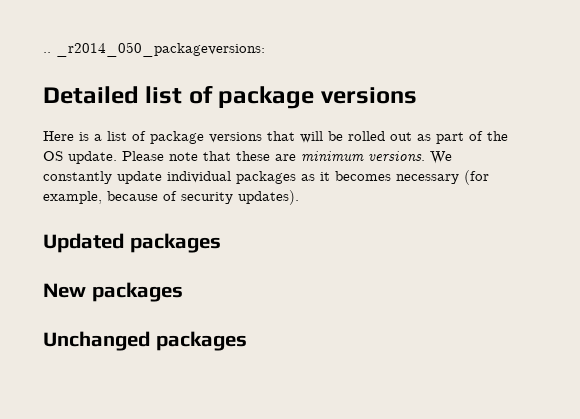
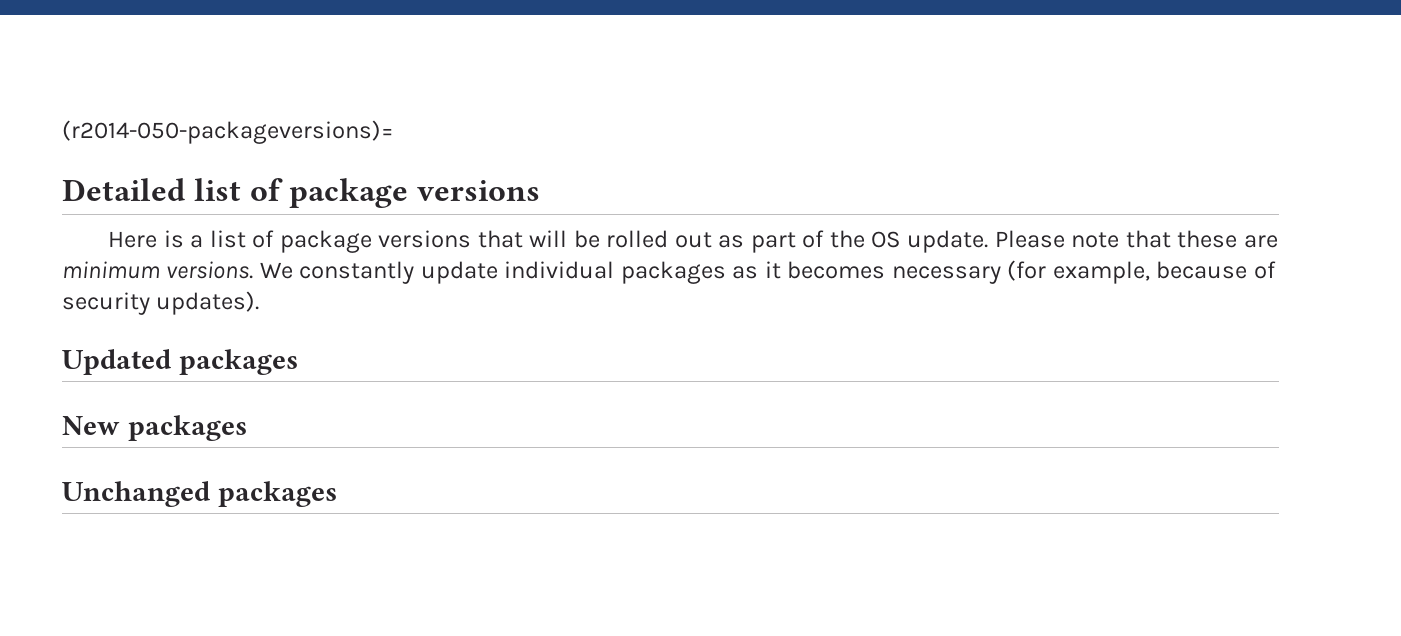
[43,42,265,57] .. _r2014_050_packageversions: -> [62,120,394,144] (r2014-050-packageversions)=

